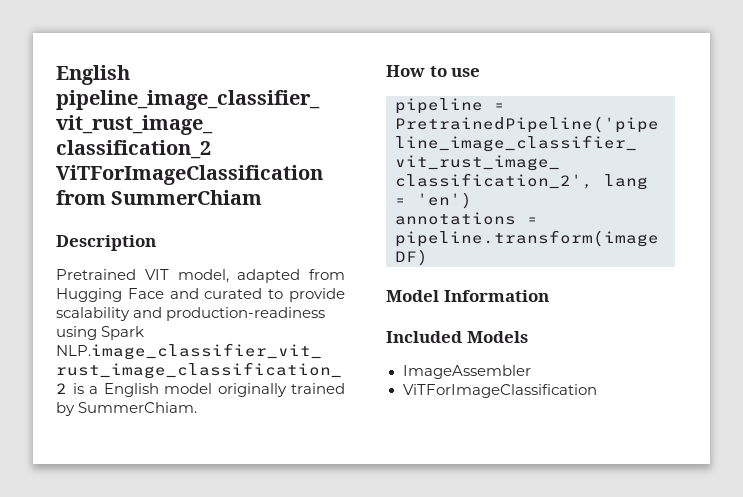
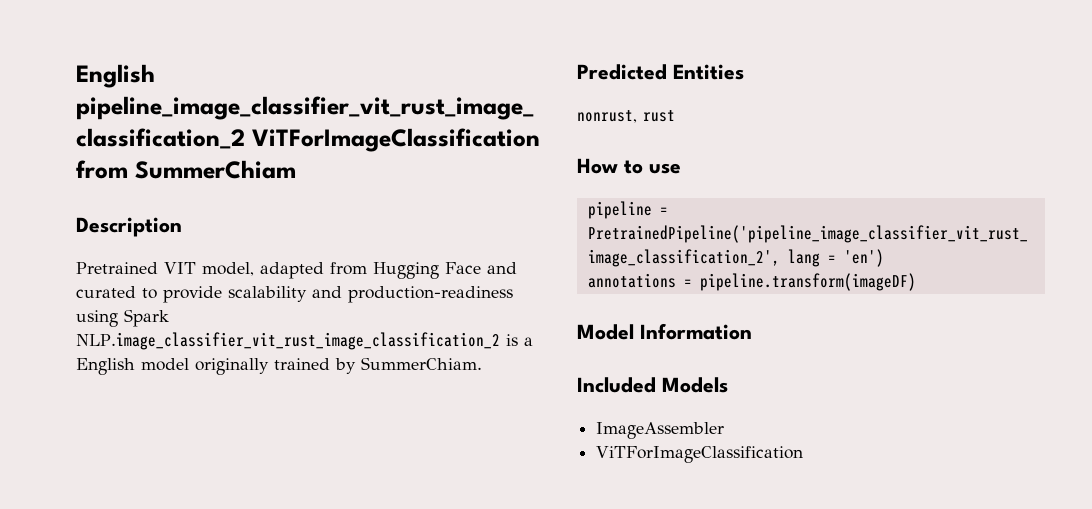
(198, 407) none -> [577,64,744,80] [577,110,675,123] // Predicted Entities // nonrust, rust

